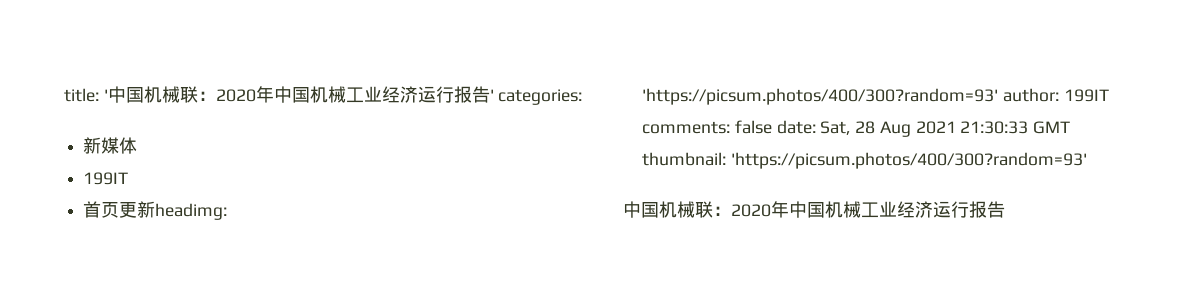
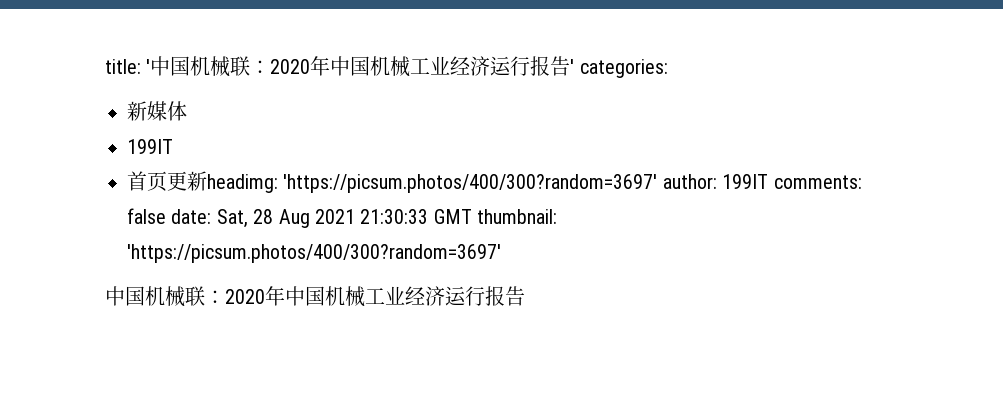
[642,88,999,105] 'https://picsum.photos/400/300?random=93' -> [283,174,658,193] 'https://picsum.photos/400/300?random=3697'
[730,152,1087,169] 'https://picsum.photos/400/300?random=93' -> [127,244,501,263] 'https://picsum.photos/400/300?random=3697'

